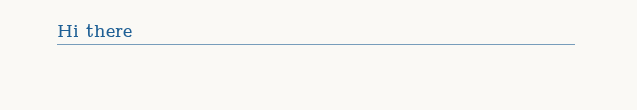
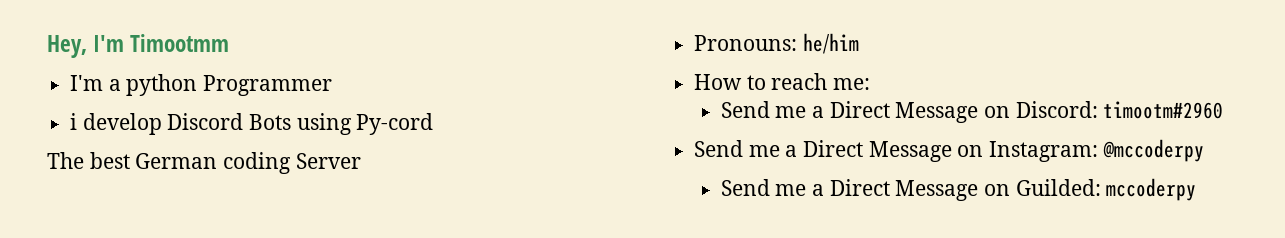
[57,24,132,37] Hi there -> [47,34,230,58] [70,74,333,96] [70,113,434,135] [47,152,361,174] [694,33,859,54] [694,73,871,90] [720,101,1224,123] [694,139,1204,162] [720,178,1197,201] Hey, I'm Timootmm // I'm a python Programmer // i develop Discord Bots using Py-cord // The best German coding Server // Pronouns: he/him // How to reach me: // Send me a Direct Message on Discord: timootm#2960 // Send me a Direct Message on Instagram: @mccoderpy // Send me a Direct Message on Guilded: mccoderpy

